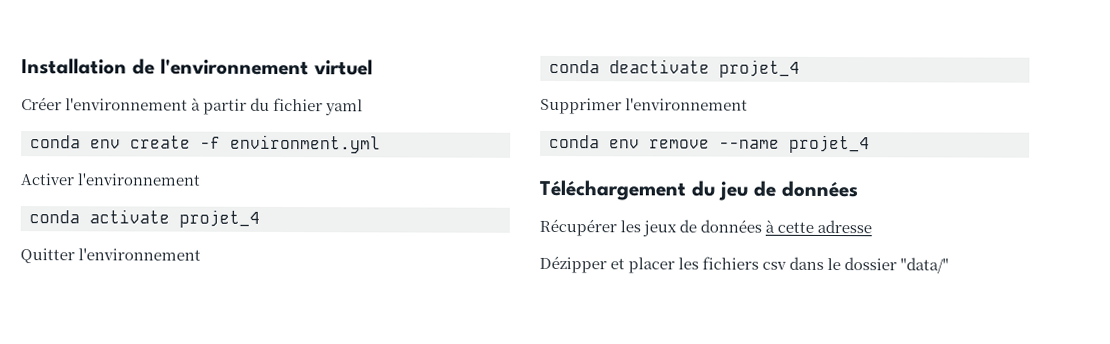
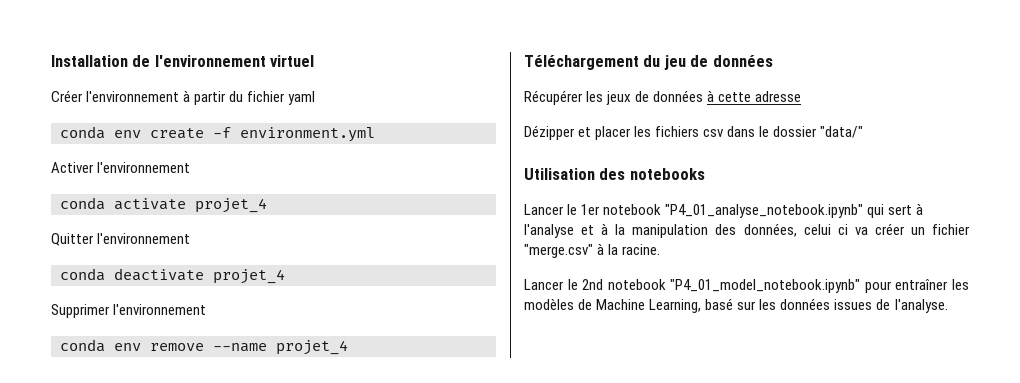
(950, 265) none -> [524,168,705,180] [524,203,924,218] [524,223,970,238] [524,243,661,258] [524,279,969,293] [524,298,948,313] // Utilisation des notebooks // Lancer le 1er notebook "P4_01_analyse_notebook.ipynb" qui sert à l'analyse et à la manipulation des données, celui ci va créer un fichier "merge.csv" à la racine. // Lancer le 2nd notebook "P4_01_model_notebook.ipynb" pour entraîner les modèles de Machine Learning, basé sur les données issues de l'analyse.

